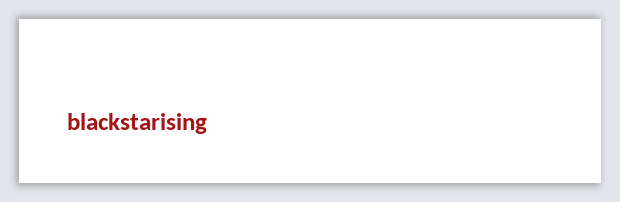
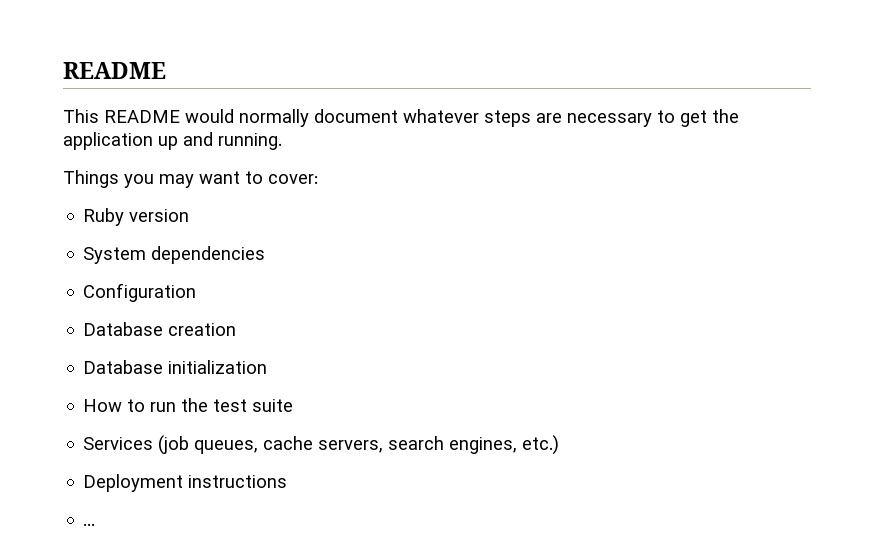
[67,113,207,134] blackstarising -> [63,62,166,79] [63,109,739,127] [63,132,282,150] [63,170,318,188] [83,208,190,226] [83,246,266,264] [83,283,197,302] [83,322,237,336] [83,360,268,374] [83,398,294,412] [83,435,560,455] [83,474,288,492] [83,523,96,526] README // This README would normally document whatever steps are necessary to get the application up and running. // Things you may want to cover: // Ruby version // System dependencies // Configuration // Database creation // Database initialization // How to run the test suite // Services (job queues, cache servers, search engines, etc.) // Deployment instructions // ...

